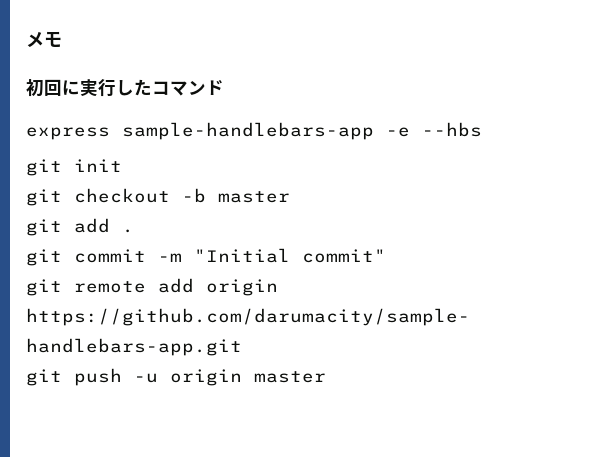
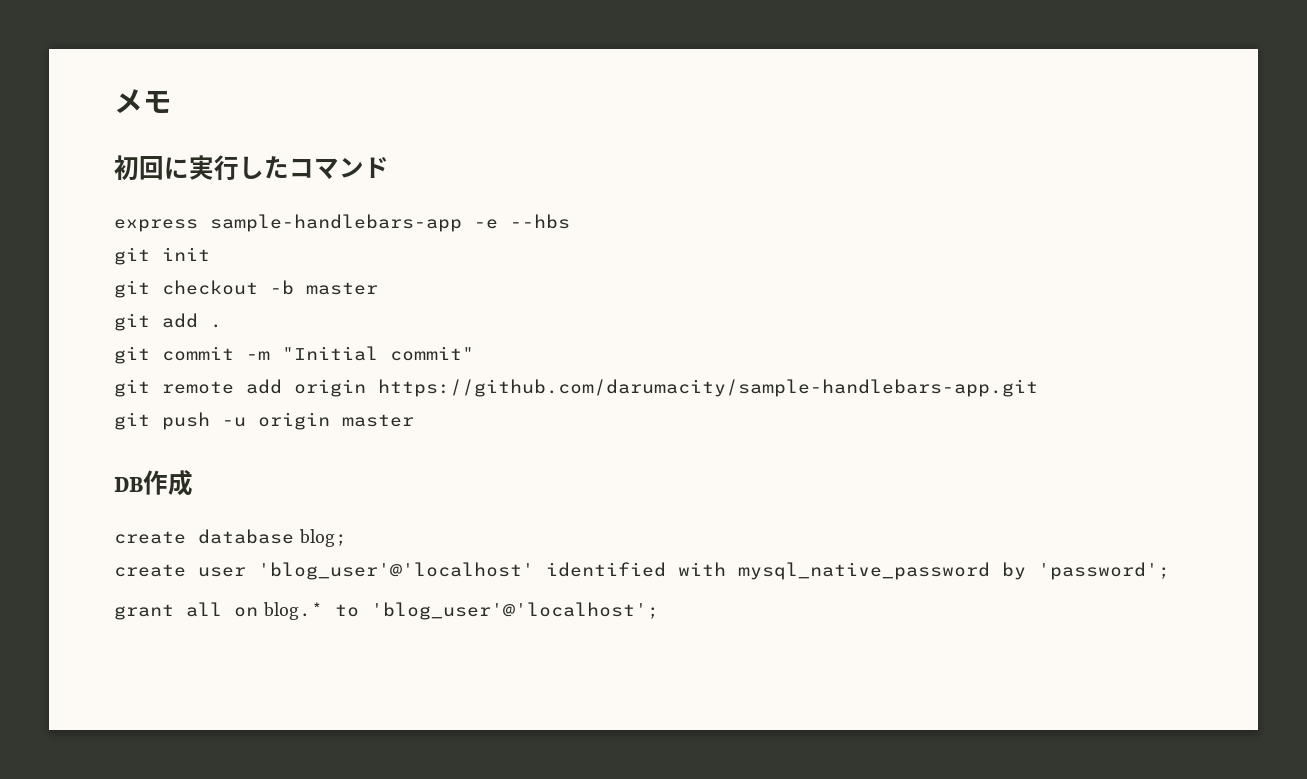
(326, 377) none -> [114,470,193,496] [114,529,347,547] [114,562,1170,580] [114,602,659,620] // DB作成 // create database blog; // create user 'blog_user'@'localhost' identified with mysql_native_password by 'password'; // grant all on blog.* to 'blog_user'@'localhost';

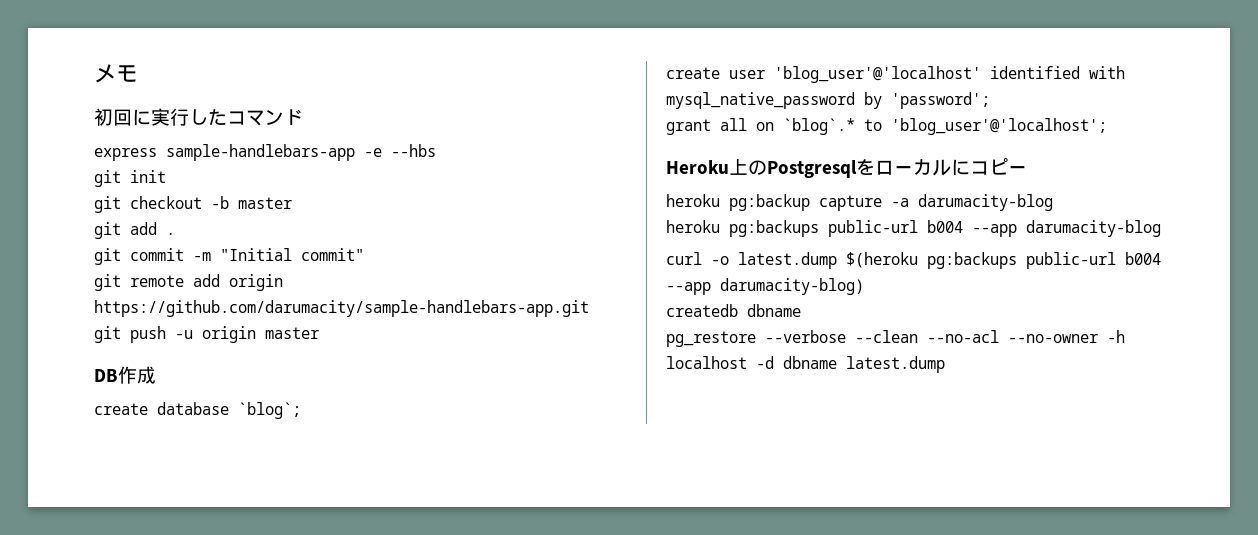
[298,529,347,547] blog; -> [238,402,301,419] `blog`;
[262,602,323,620] blog.* -> [783,118,855,135] `blog`.*
(659, 611) none -> [666,158,1027,178] [666,194,1053,211] [666,220,1161,237] [666,252,1161,269] [666,278,864,295] [666,304,801,317] [666,330,1125,347] [666,356,945,373] // Heroku上のPostgresqlをローカルにコピー // heroku pg:backup capture -a darumacity-blog // heroku pg:backups public-url b004 --app darumacity-blog // curl -o latest.dump $(heroku pg:backups public-url b004 --app darumacity-blog) // createdb dbname // pg_restore --verbose --clean --no-acl --no-owner -h localhost -d dbname latest.dump

